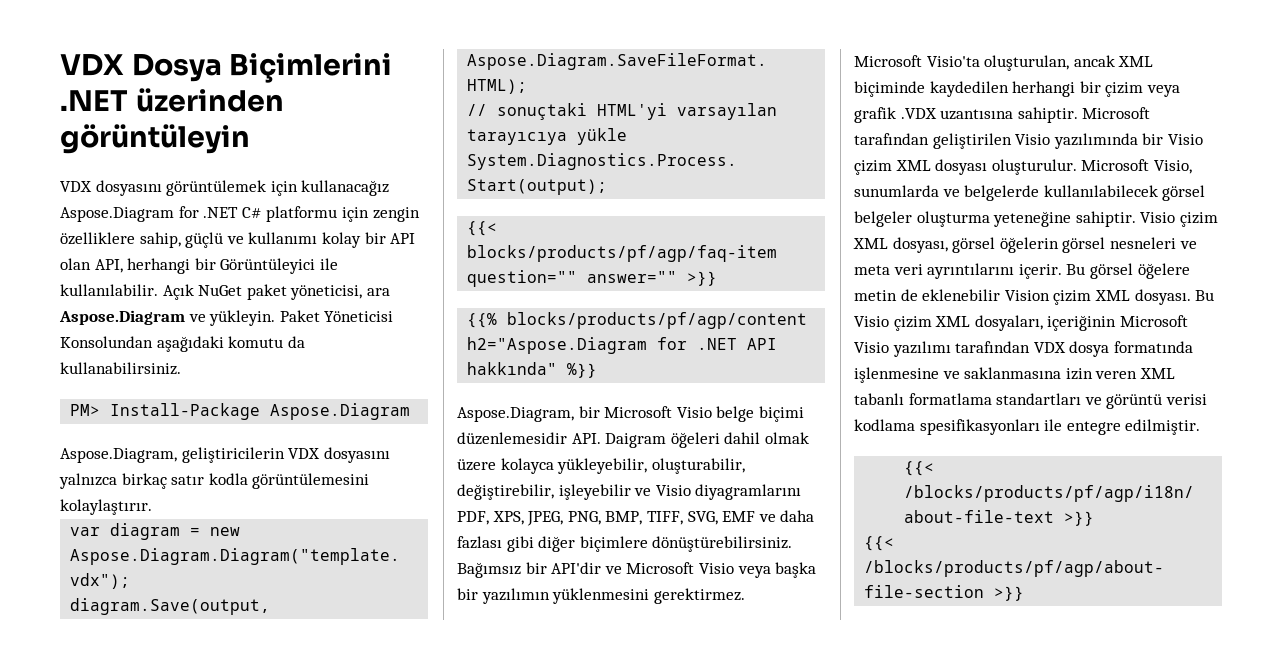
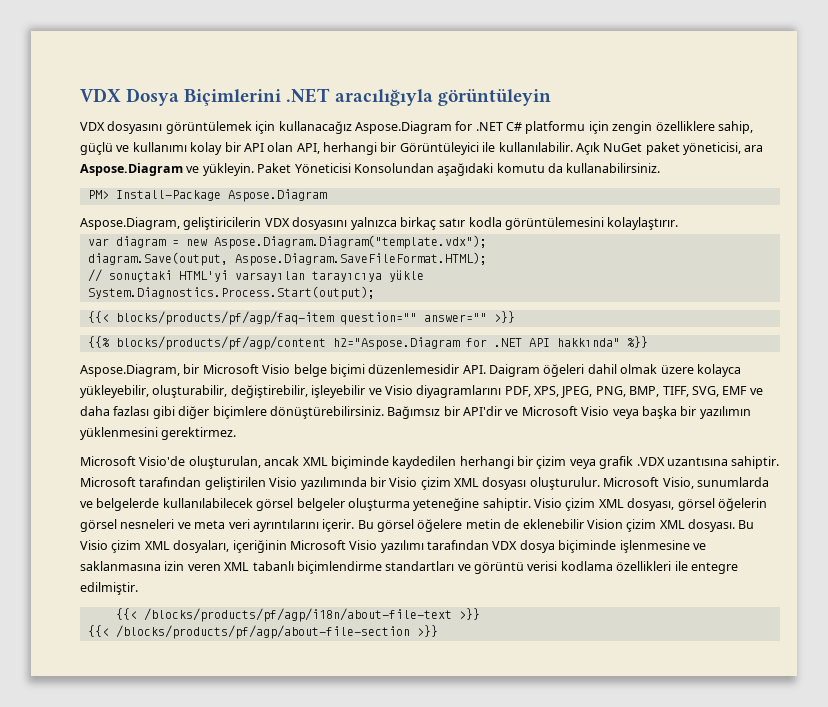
[135,88,284,112] üzerinden -> [334,89,433,106] aracılığıyla
[926,56,980,67] Visio'ta -> [139,456,186,466] Visio'de
[1113,341,1193,353] formatında -> [558,540,617,553] biçiminde
[908,393,992,405] formatlama -> [296,561,382,574] biçimlendirme
[919,419,1040,435] spesifikasyonları -> [616,561,672,571] özellikleri

